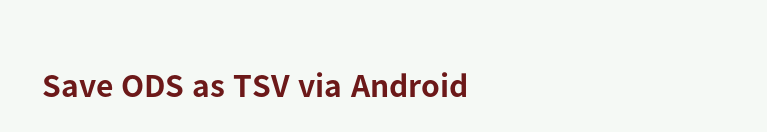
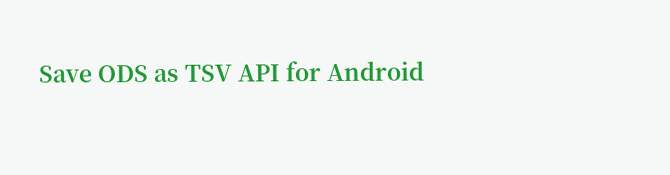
[298,72,343,97] via -> [236,61,322,82] API for

